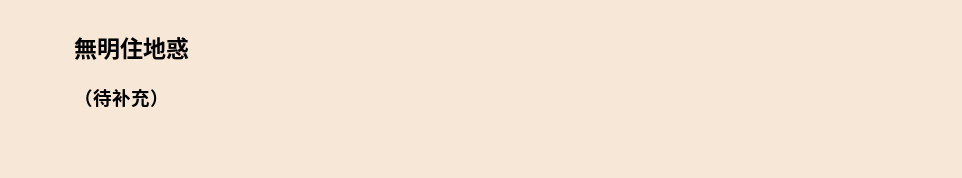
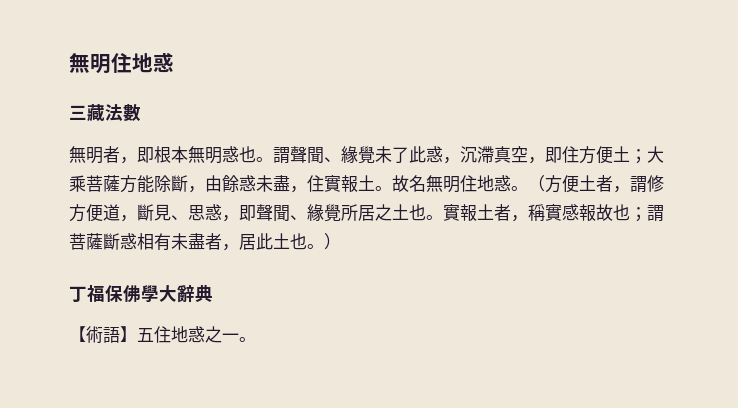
[74,89,169,108] （待补充） -> [69,104,141,122] [69,146,664,164] [69,175,664,193] [69,204,664,222] [69,233,341,251] [69,284,213,303] [69,326,256,343] 三藏法數 // 無明者，即根本無明惑也。謂聲聞、緣覺未了此惑，沉滯真空，即住方便土；大乘菩薩方能除斷，由餘惑未盡，住實報土。故名無明住地惑。（方便土者，謂修方便道，斷見、思惑，即聲聞、緣覺所居之土也。實報土者，稱實感報故也；謂菩薩斷惑相有未盡者，居此土也。） // 丁福保佛學大辭典 // 【術語】五住地惑之一。

